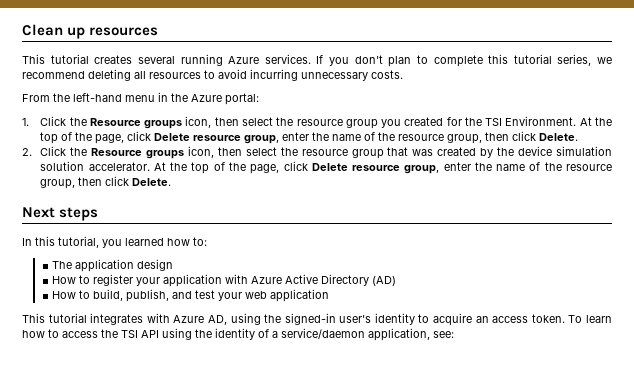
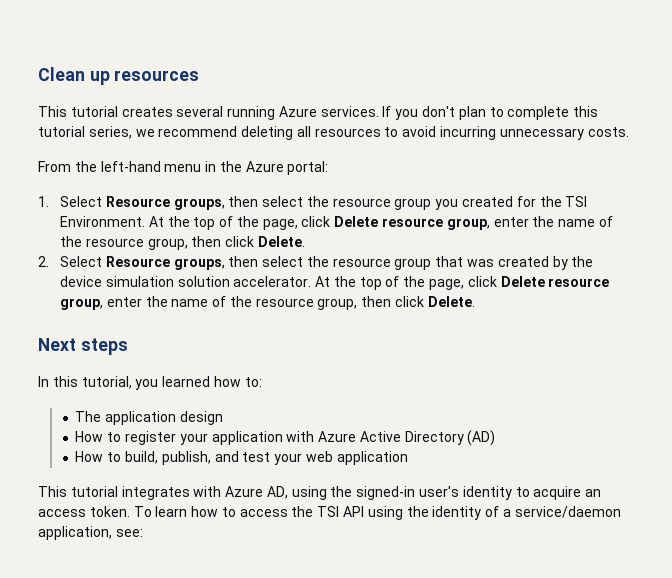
[40,116,212,129] Click the Resource groups icon, -> [59,196,225,210] Select Resource groups,
[40,146,214,159] Click the Resource groups icon, -> [59,256,225,270] Select Resource groups,

